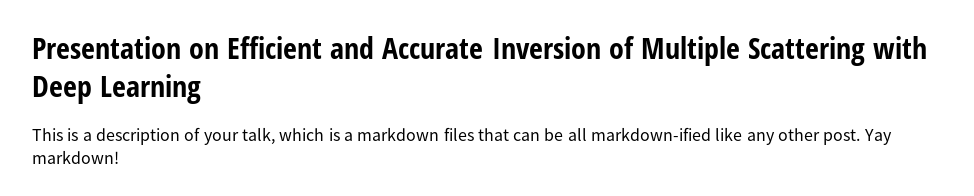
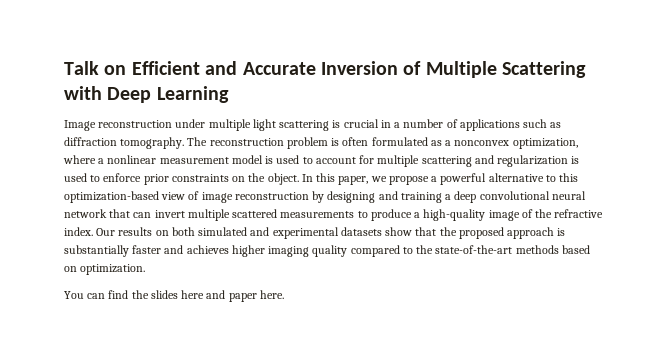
[32,36,181,59] Presentation -> [64,61,99,75] Talk
[32,127,892,145] [32,150,119,164] This is a description of your talk, which is a markdown files that can be all markdown-ified like any other post. Yay markdown! -> [64,119,562,131] [64,137,578,149] [63,155,580,167] [64,173,579,185] [64,191,586,203] [64,209,604,221] [64,227,566,239] [64,245,590,257] [64,264,146,275] [64,290,284,302] Image reconstruction under multiple light scattering is crucial in a number of applications such as diffraction tomography. The reconstruction problem is often formulated as a nonconvex optimization, where a nonlinear measurement model is used to account for multiple scattering and regularization is used to enforce prior constraints on the object. In this paper, we propose a powerful alternative to this optimization-based view of image reconstruction by designing and training a deep convolutional neural network that can invert multiple scattered measurements to produce a high-quality image of the refractive index. Our results on both simulated and experimental datasets show that the proposed approach is substantially faster and achieves higher imaging quality compared to the state-of-the-art methods based on optimization. // You can find the slides here and paper here.

